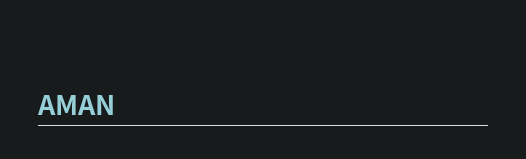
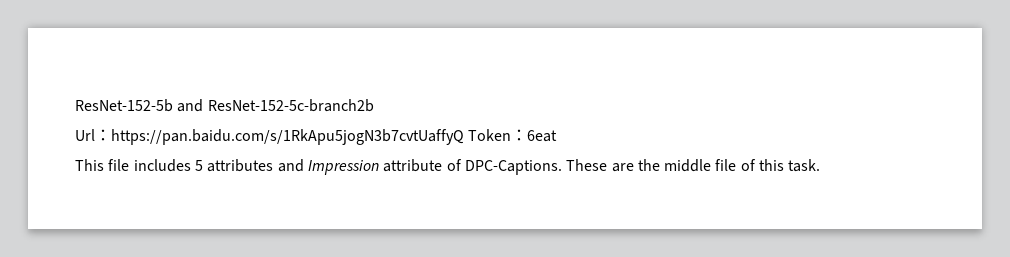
[37,95,115,115] AMAN -> [75,99,374,112] [75,129,558,145] [75,159,821,175] ResNet-152-5b and ResNet-152-5c-branch2b // Url：https://pan.baidu.com/s/1RkApu5jogN3b7cvtUaffyQ Token：6eat // This file includes 5 attributes and Impression attribute of DPC-Captions. These are the middle file of this task.

